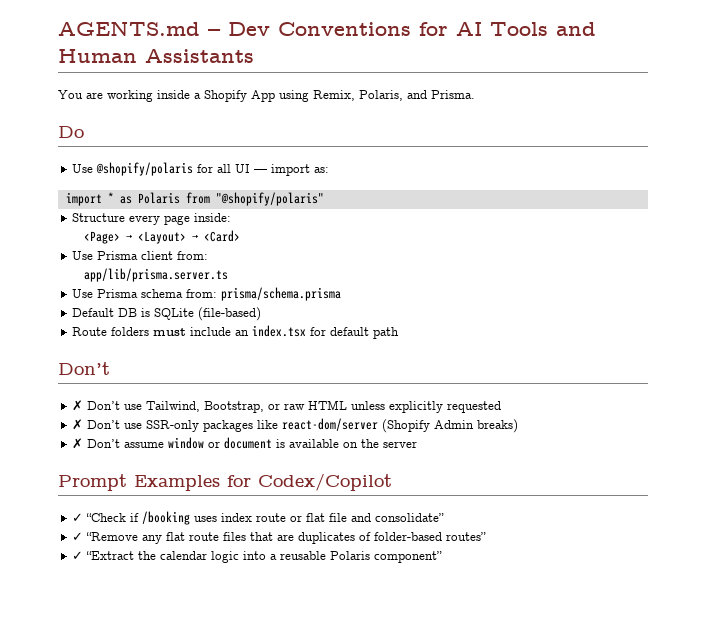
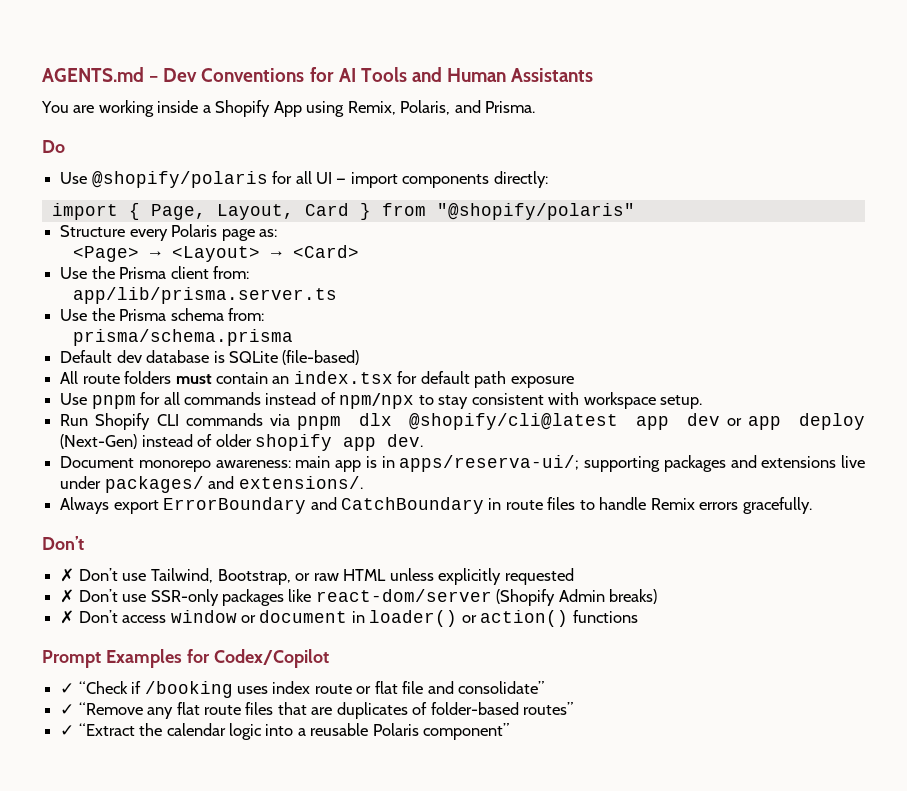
[314,167,330,173] [65,192,180,206] as: // import * as Polaris -> [402,171,548,188] [51,203,371,220] components directly: // import { Page, Layout, Card }
[164,213,232,225] page inside: -> [171,224,277,241] Polaris page as:
(94, 255) none -> [91,266,115,279] the
(94, 293) none -> [91,308,115,321] the
(218, 293) none -> (264, 314) //
[118,308,138,317] DB -> [116,350,210,363] dev database
[72,327,108,336] Route -> [60,371,120,384] All route
[190,327,232,336] include -> [215,372,268,384] contain
(400, 333) none -> [510,376,574,388] [60,392,703,409] [60,413,866,430] [60,434,423,451] [60,455,865,472] [60,476,363,493] [60,497,812,514] exposure // Use pnpm for all commands instead of npm/npx to stay consistent with workspace setup. // Run Shopify CLI commands via pnpm dlx @shopify/cli@latest app dev or app deploy (Next-Gen) instead of older shopify app dev. // Document monorepo awareness: main app is in apps/reserva-ui/; supporting packages and extensions live under packages/ and extensions/. // Always export ErrorBoundary and CatchBoundary in route files to handle Remix errors gracefully.
[124,442,165,448] assume -> [122,615,167,623] access
[276,439,418,448] is available on the server -> [351,610,638,627] in loader() or action() functions

